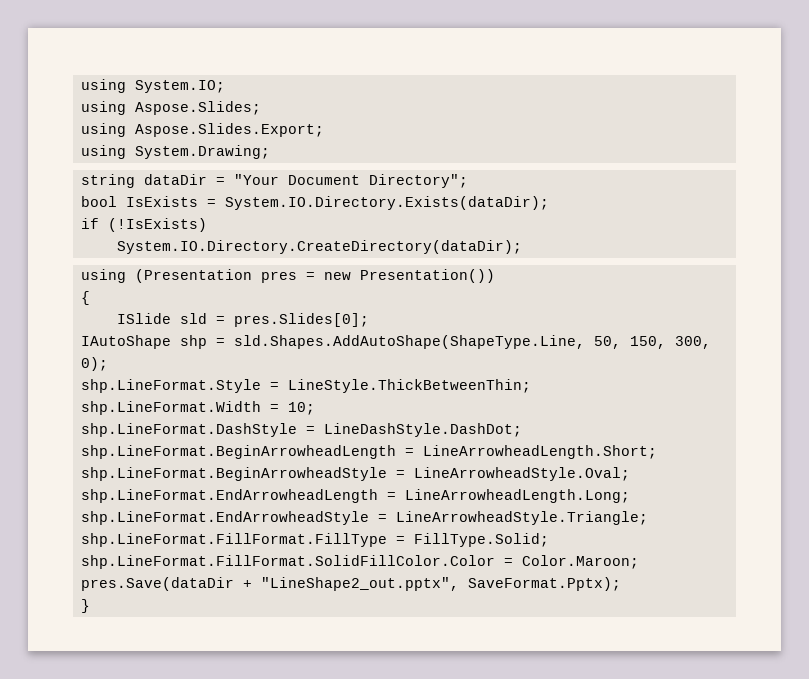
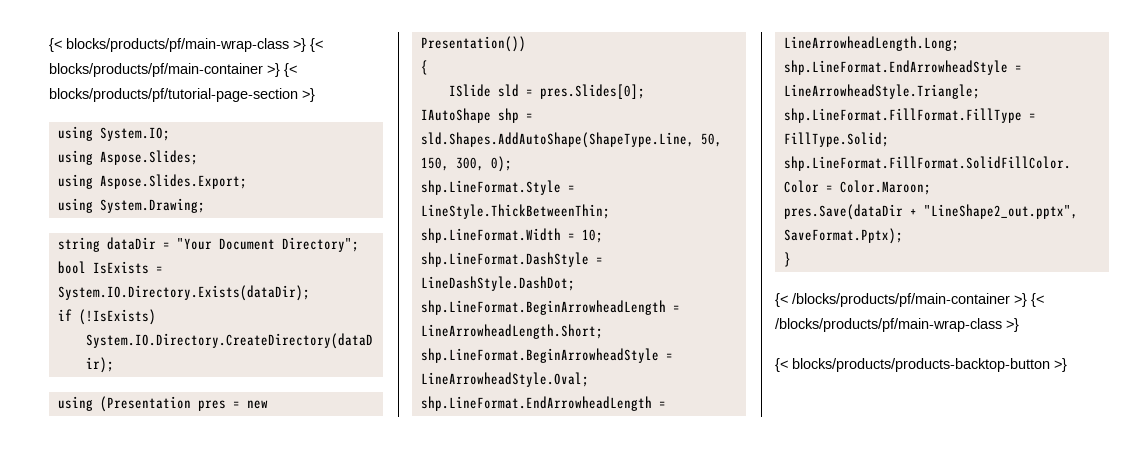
(81, 86) none -> [49,38,323,52] [49,63,297,77] [49,88,315,102] {< blocks/products/pf/main-wrap-class >} {< blocks/products/pf/main-container >} {< blocks/products/pf/tutorial-page-section >} //
(91, 606) none -> [775,293,1044,307] [775,318,1019,332] [775,358,1067,372] // {< /blocks/products/pf/main-container >} {< /blocks/products/pf/main-wrap-class >} // {< blocks/products/products-backtop-button >}

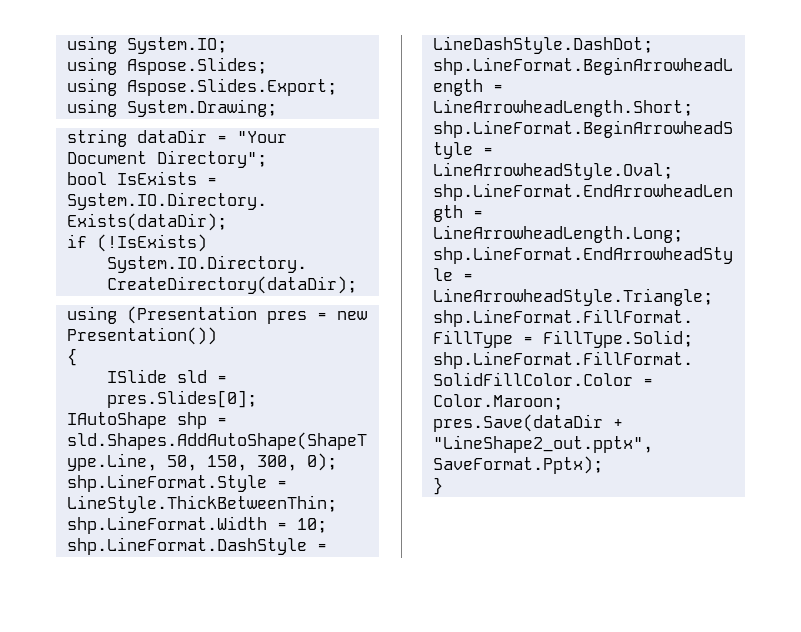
[49,38,323,52] [49,63,297,77] [49,88,315,102] {< blocks/products/pf/main-wrap-class >} {< blocks/products/pf/main-container >} {< blocks/products/pf/tutorial-page-section >} // -> (67, 45) none
[775,293,1044,307] [775,318,1019,332] [775,358,1067,372] // {< /blocks/products/pf/main-container >} {< /blocks/products/pf/main-wrap-class >} // {< blocks/products/products-backtop-button >} -> (444, 486) none

